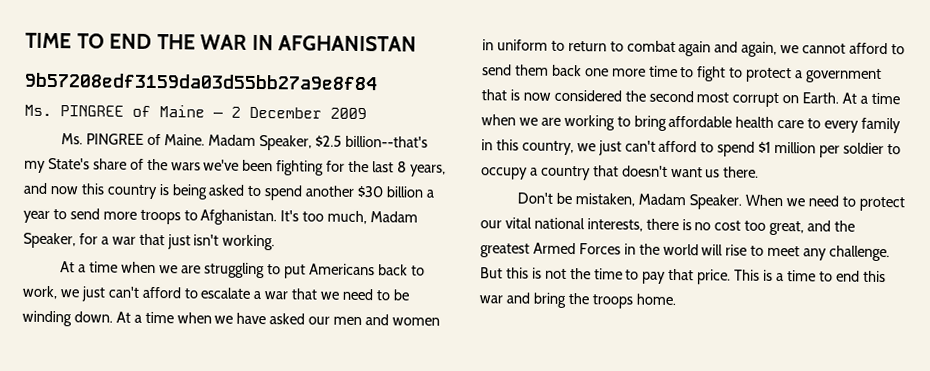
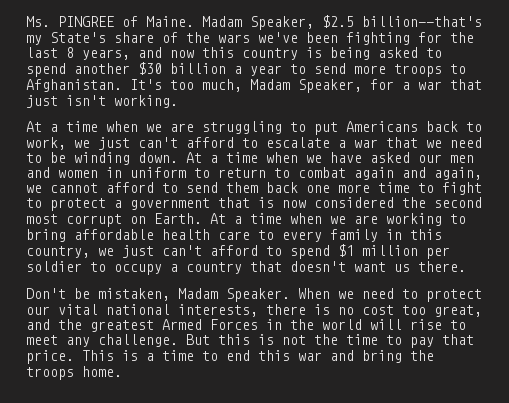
[25,32,418,52] [24,72,378,91] [24,104,367,120] TIME TO END THE WAR IN AFGHANISTAN // 9b57208edf3159da03d55bb27a9e8f84 // Ms. PINGREE of Maine — 2 December 2009 // -> (26, 21) none

